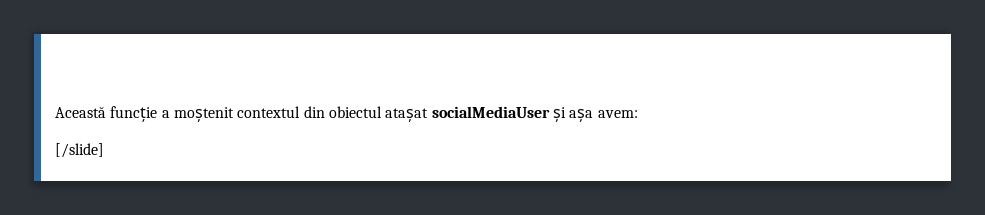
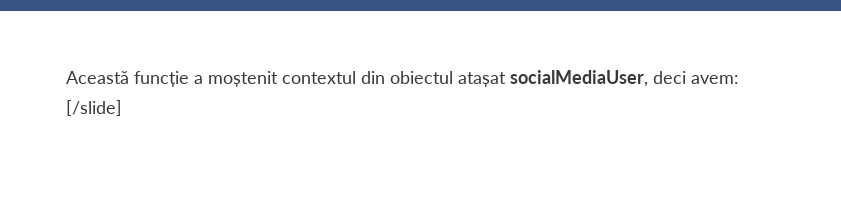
[431,106,594,122] socialMediaUser și așa -> [510,70,686,87] socialMediaUser, deci

